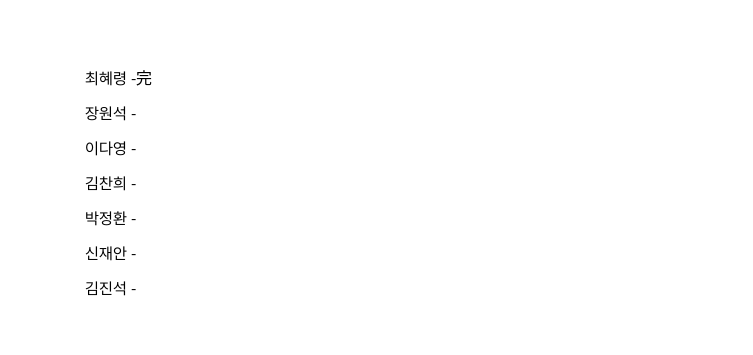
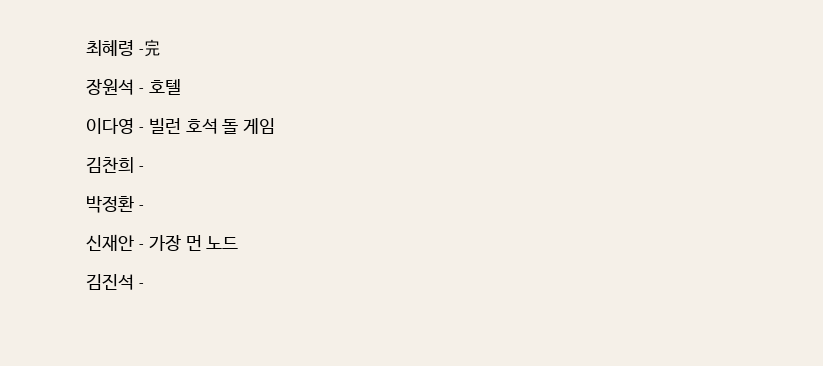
(137, 116) none -> [148,79,181,95] 호텔
(137, 151) none -> [148,118,276,134] 빌런 호석 돌 게임
(137, 256) none -> [148,235,239,251] 가장 먼 노드

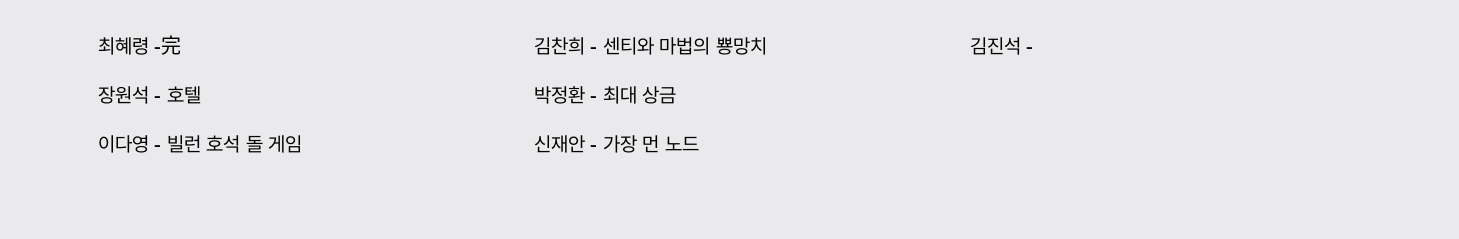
(144, 168) none -> [602,37,767,55] 센티와 마법의 뿅망치
(144, 207) none -> [602,86,677,104] 최대 상금

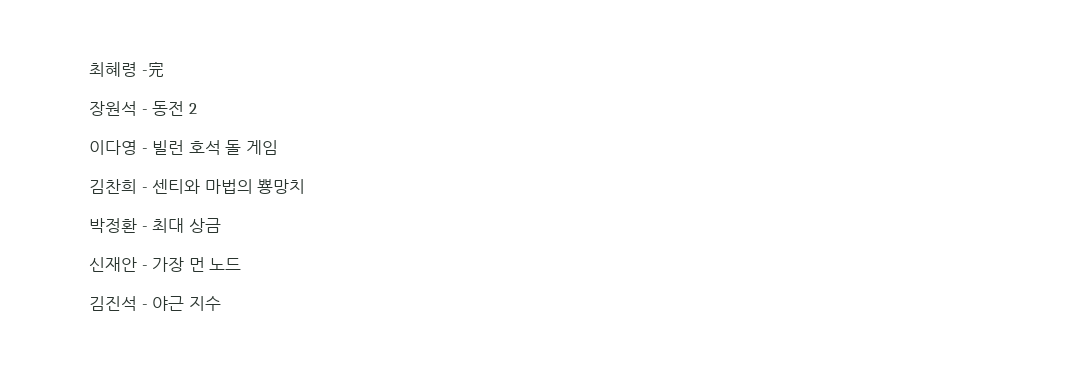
[166,86,201,104] 호텔 -> [152,101,197,116] 동전 2
(1034, 50) none -> [152,296,221,311] 야근 지수

